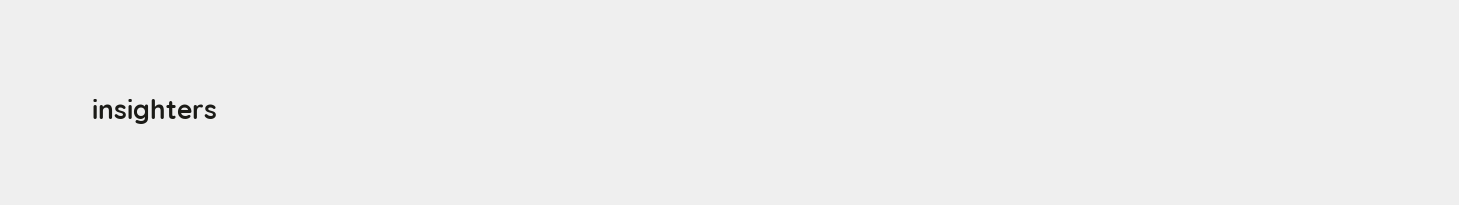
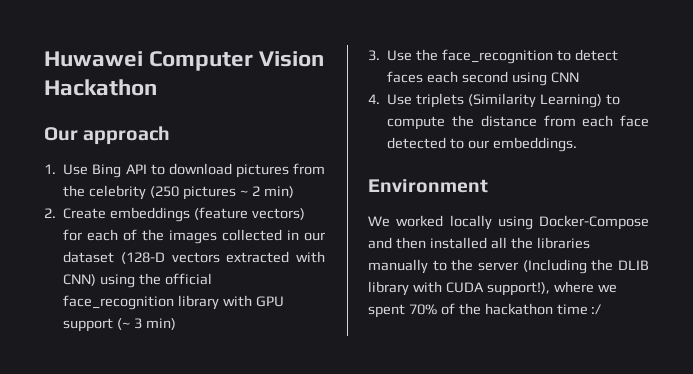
[92,98,217,124] insighters -> [44,51,325,71] [44,79,157,96] [44,126,171,145] [44,163,325,178] [63,185,294,200] [44,207,305,222] [63,229,325,244] [63,251,325,264] [63,273,212,288] [63,295,284,310] [63,318,176,332] [368,49,618,64] [387,71,579,86] [368,93,620,108] [387,115,649,130] [387,137,577,152] [368,179,488,193] [368,215,649,230] [368,237,590,249] [368,259,649,274] [368,281,617,296] [368,303,602,318] Huwawei Computer Vision Hackathon // Our approach // 1. Use Bing API to download pictures from the celebrity (250 pictures ~ 2 min) // 2. Create embeddings (feature vectors) for each of the images collected in our dataset (128-D vectors extracted with CNN) using the official face_recognition library with GPU support (~ 3 min) // 3. Use the face_recognition to detect faces each second using CNN // 4. Use triplets (Similarity Learning) to compute the distance from each face detected to our embeddings. // Environment // We worked locally using Docker-Compose and then installed all the libraries manually to the server (Including the DLIB library with CUDA support!), where we spent 70% of the hackathon time :/

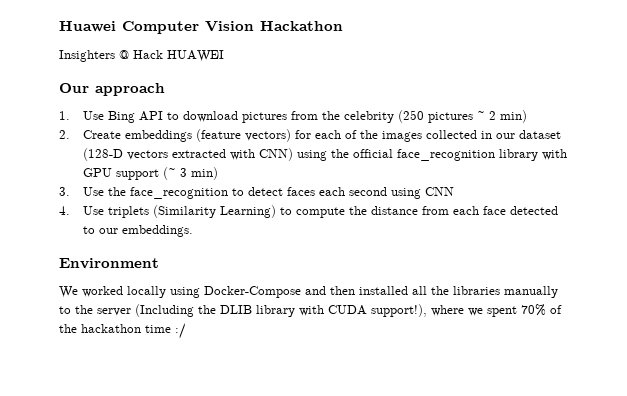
[44,51,143,67] Huwawei -> [59,21,116,32] Huawei
(157, 87) none -> [59,50,224,62] // Insighters @ Hack HUAWEI

